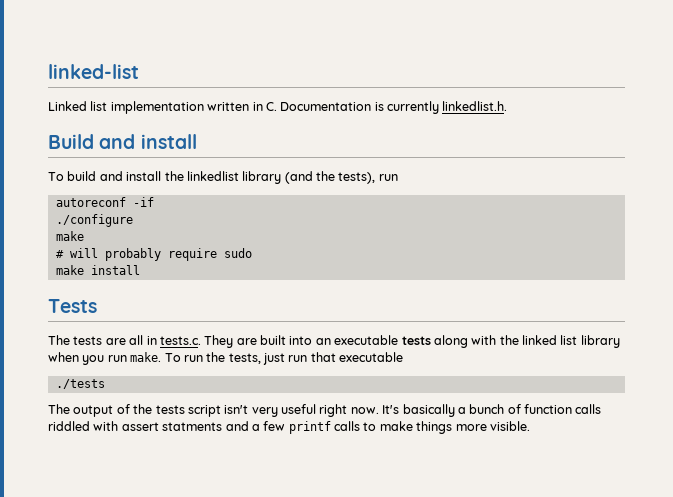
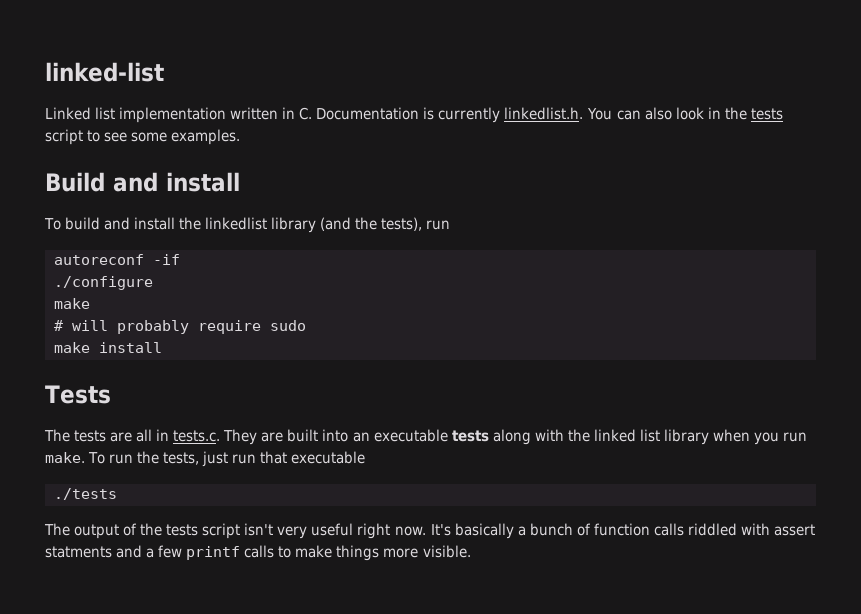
(508, 106) none -> [586,107,783,120] [45,129,241,145] You can also look in the tests script to see some examples.

